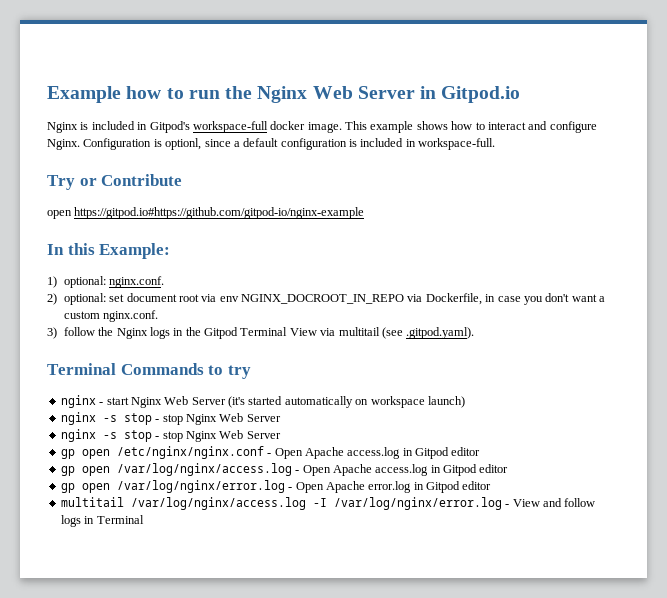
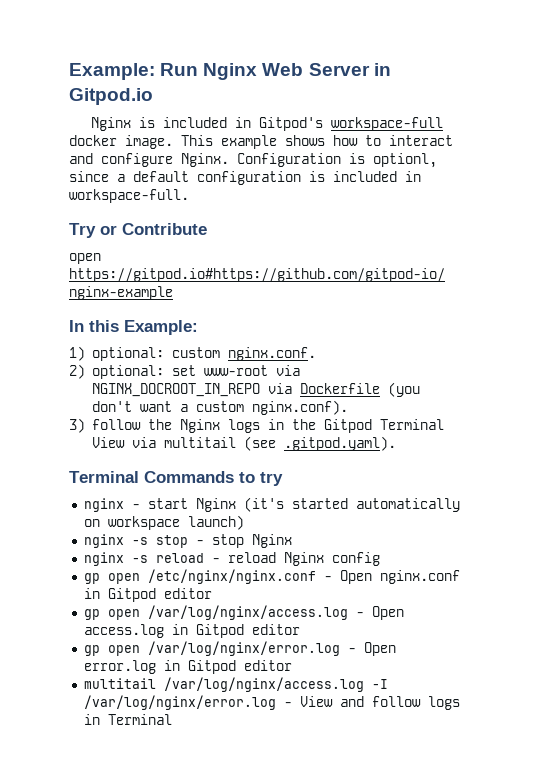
[47,86,253,103] Example how to run the -> [69,63,199,80] Example: Run
(106, 282) none -> [171,347,220,358] custom
[126,293,543,305] document root via env NGINX_DOCROOT_IN_REPO via Dockerfile, in case you -> [203,365,300,376] [91,382,420,397] www-root via NGINX_DOCROOT_IN_REPO via Dockerfile (you
[103,310,159,322] nginx.conf. -> [251,400,348,415] nginx.conf).
[164,396,226,405] Web Server -> (236, 505) none
[219,413,281,422] [60,429,281,442] Web Server // nginx -s stop - stop Nginx Web Server -> [83,552,380,566] // nginx -s reload - reload Nginx config
[304,447,401,459] Apache access.log -> [379,570,460,584] nginx.conf
[332,464,372,476] Apache -> (404, 613) none
[325,481,365,493] Apache -> (396, 649) none

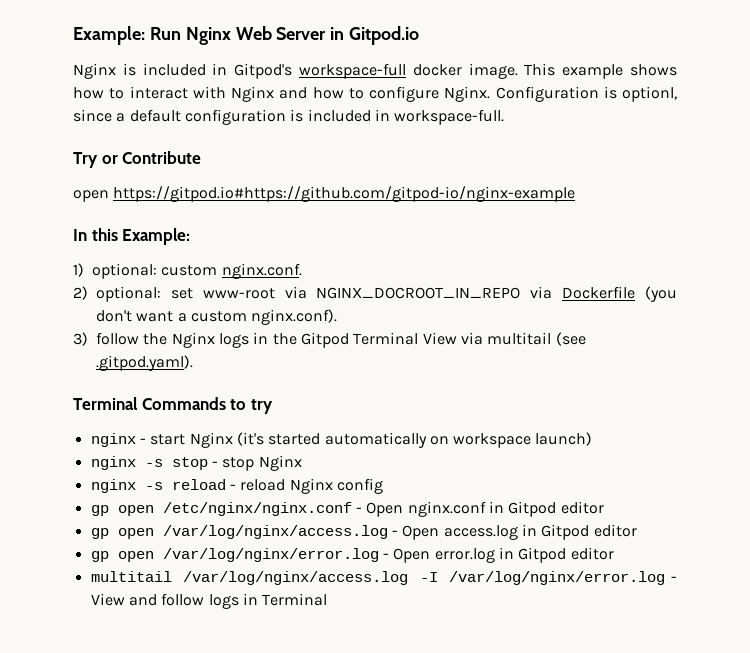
[69,153,93,164] and -> [192,86,364,102] with Nginx and how to

